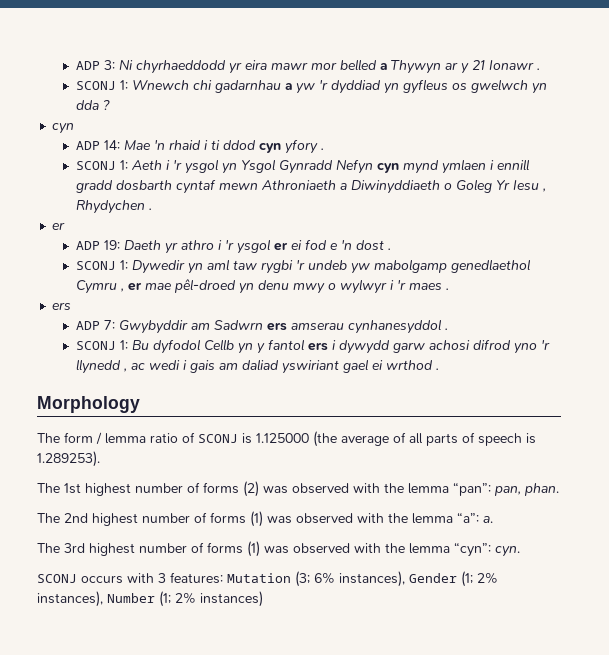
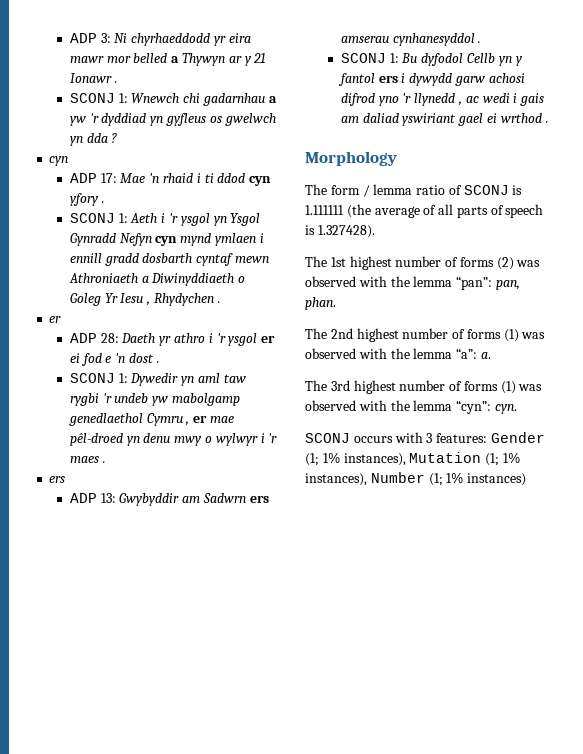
[103,140,120,150] 14: -> [100,173,117,183] 17:
[103,240,120,250] 19: -> [100,333,119,343] 28:
[103,320,115,330] 7: -> [100,493,116,503] 13:
[256,433,309,443] 1.125000 -> [305,205,344,215] 1.111111
[37,451,100,467] 1.289253). -> [317,225,375,238] 1.327428).
[227,571,498,587] Mutation (3; 6% instances), Gender (1; 2% -> [490,432,545,443] [305,452,520,466] Gender (1; 1% instances), Mutation (1; 1%
[175,592,196,604] 2% -> [446,472,464,484] 1%

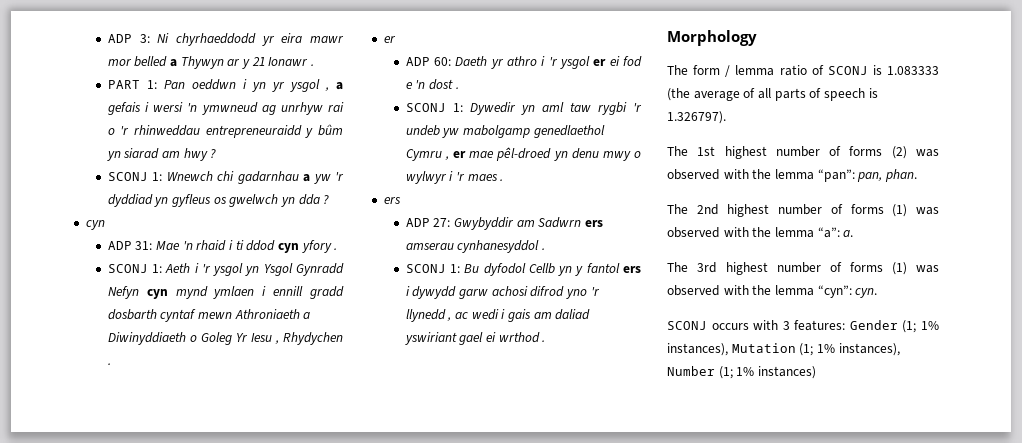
(118, 82) none -> [107,79,344,92] [107,102,344,115] [107,124,343,138] [106,148,217,161] // PART 1: Pan oeddwn i yn yr ysgol , a gefais i wersi 'n ymwneud ag unrhyw rai o 'r rhinweddau entrepreneuraidd y bûm yn siarad am hwy ?
[100,173,117,183] 17: -> [135,241,153,250] 31:
[100,333,119,343] 28: -> [434,57,452,66] 60:
[100,493,116,503] 13: -> [433,218,451,227] 27:
[305,205,344,215] 1.111111 -> [887,66,939,75] 1.083333
[317,225,375,238] 1.327428). -> [667,111,726,124] 1.326797).

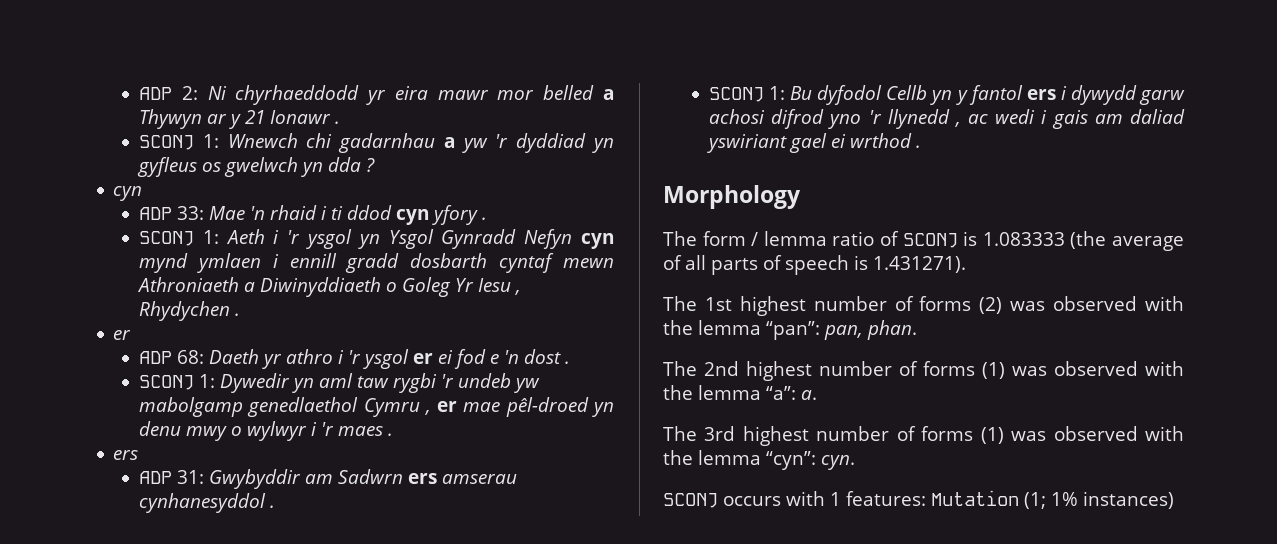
[107,34,150,43] ADP 3: -> [139,86,198,100] ADP 2:
[107,79,344,92] [107,102,344,115] [107,124,343,138] [106,148,217,161] // PART 1: Pan oeddwn i yn yr ysgol , a gefais i wersi 'n ymwneud ag unrhyw rai o 'r rhinweddau entrepreneuraidd y bûm yn siarad am hwy ? -> (341, 122) none
[135,241,153,250] 31: -> [177,206,205,220] 33:
[434,57,452,66] 60: -> [177,350,205,364] 68:
[433,218,451,227] 27: -> [177,470,205,484] 31:
[667,111,726,124] 1.326797). -> [873,256,966,273] 1.431271).
[782,320,939,333] [667,343,900,356] [667,366,715,376] 3 features: Gender (1; 1% instances), Mutation (1; 1% instances), Number -> [830,490,1019,506] 1 features: Mutation

